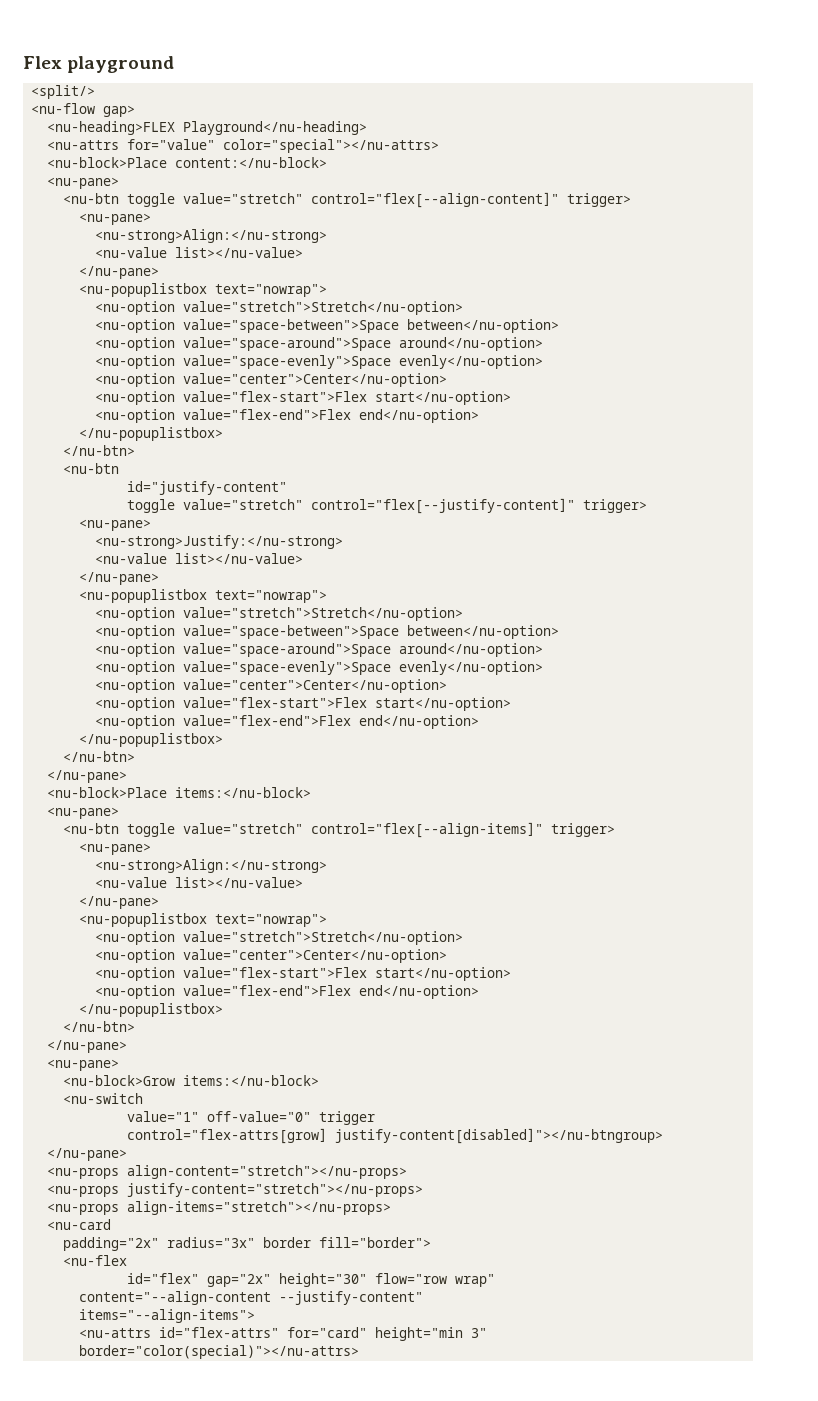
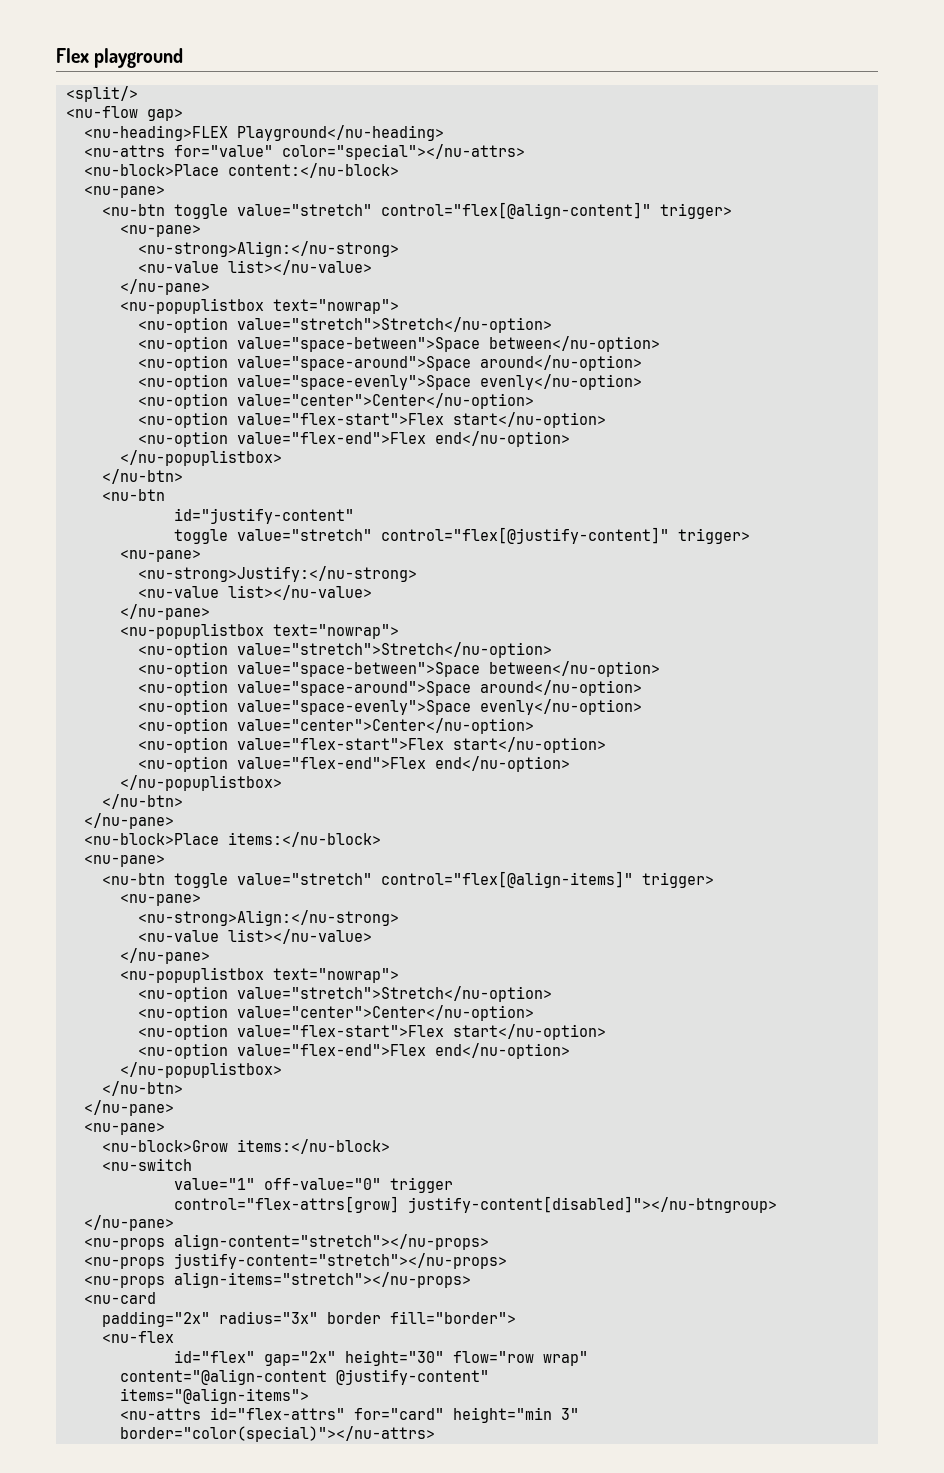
[311,192,560,208] control="flex[--align-content]" -> [380,202,651,219] control="flex[@align-content]"
[311,498,576,514] control="flex[--justify-content]" -> [380,527,669,544] control="flex[@justify-content]"
[311,822,544,838] control="flex[--align-items]" -> [380,871,633,888] control="flex[@align-items]"
[79,1291,424,1305] [79,1309,256,1323] content="--align-content --justify-content" // items="--align-items"> -> [119,1369,489,1385] [119,1388,309,1404] content="@align-content @justify-content" // items="@align-items">

